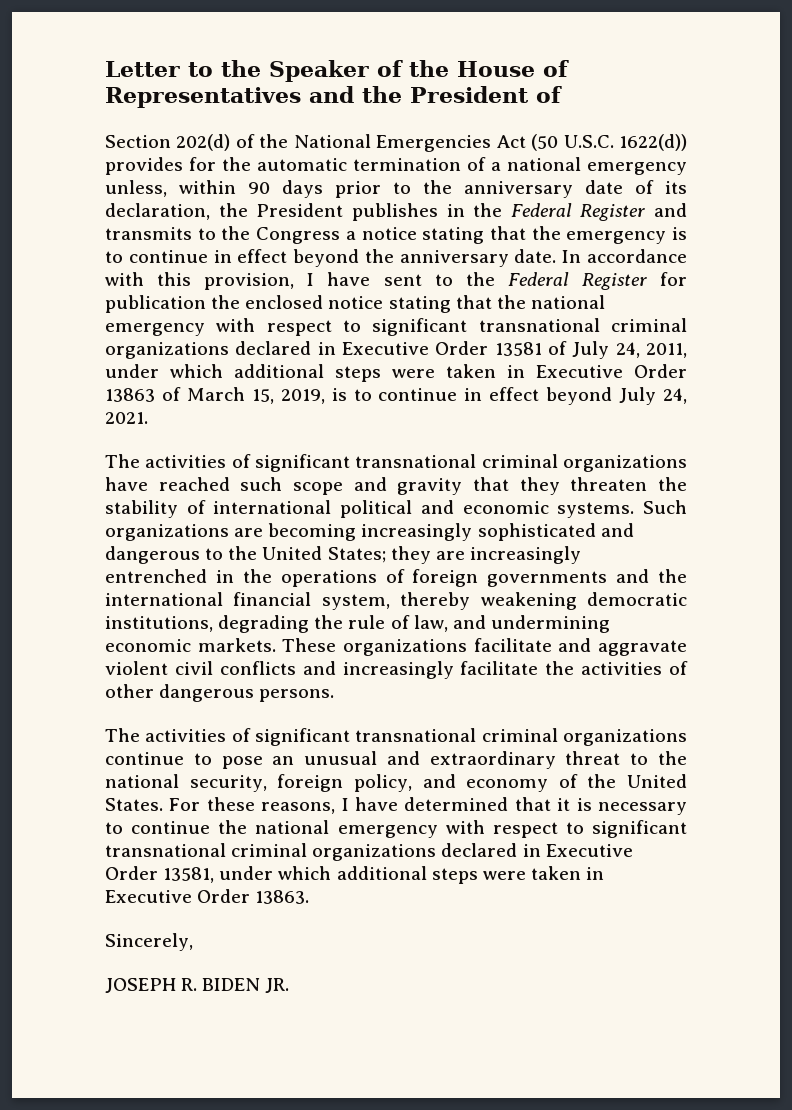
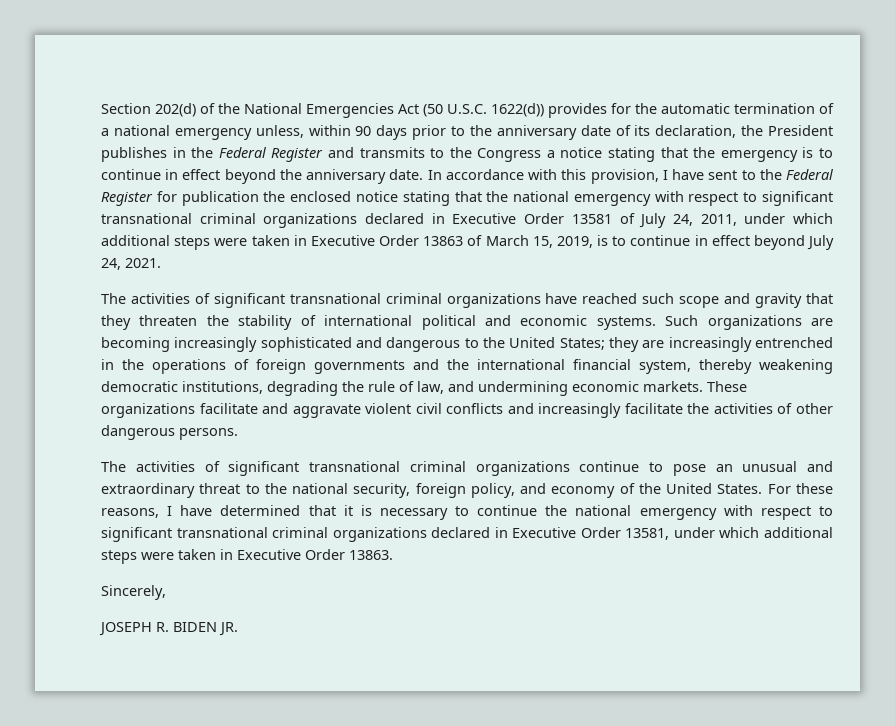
[105,60,569,82] [105,86,562,108] Letter to the Speaker of the House of Representatives and the President of // -> (101, 108) none

